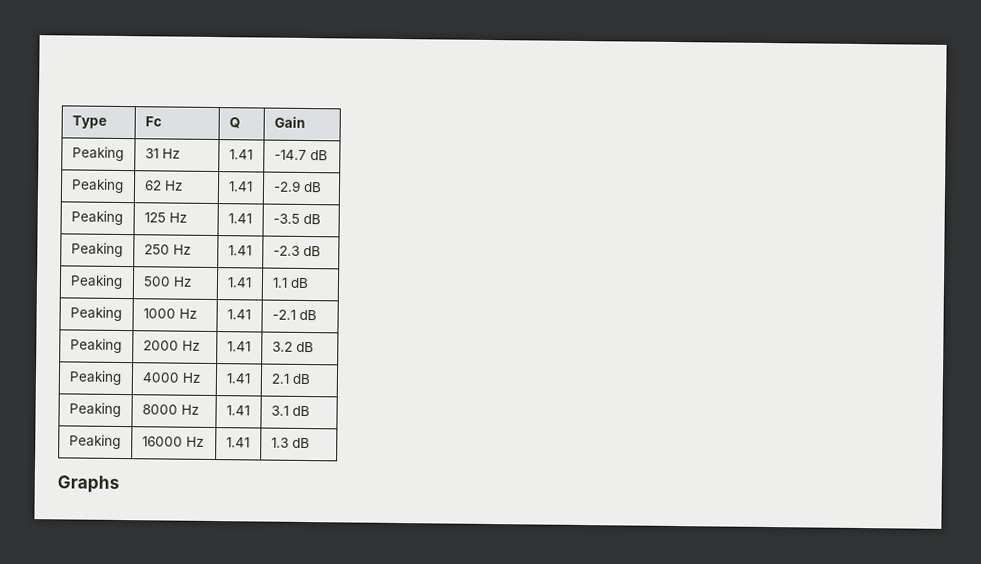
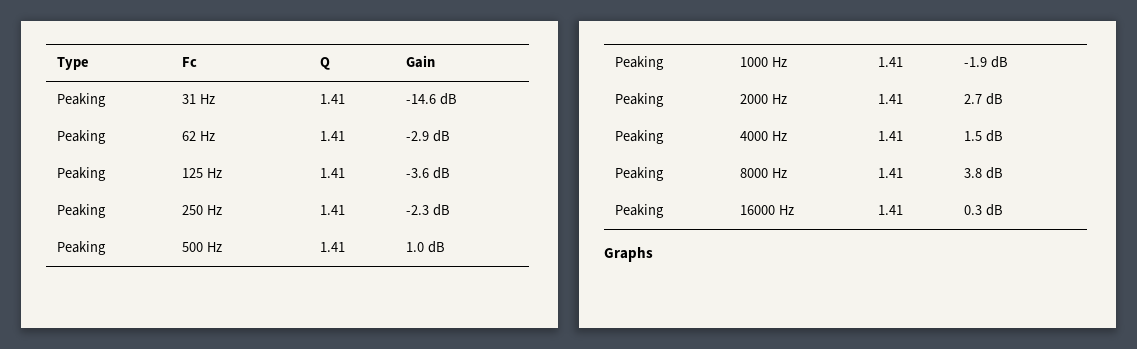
[273,149,307,160] -14.7 -> [406,94,437,104] -14.6
[272,213,300,224] -3.5 -> [406,168,430,178] -3.6
[271,277,288,288] 1.1 -> [406,242,425,252] 1.0
[271,309,296,320] -2.1 -> [964,57,988,67] -1.9
[271,341,293,352] 3.2 -> [964,94,983,104] 2.7
[270,373,289,384] 2.1 -> [964,131,983,141] 1.5
[270,405,289,416] 3.1 -> [964,168,983,178] 3.8
[270,437,289,448] 1.3 -> [964,205,983,215] 0.3

